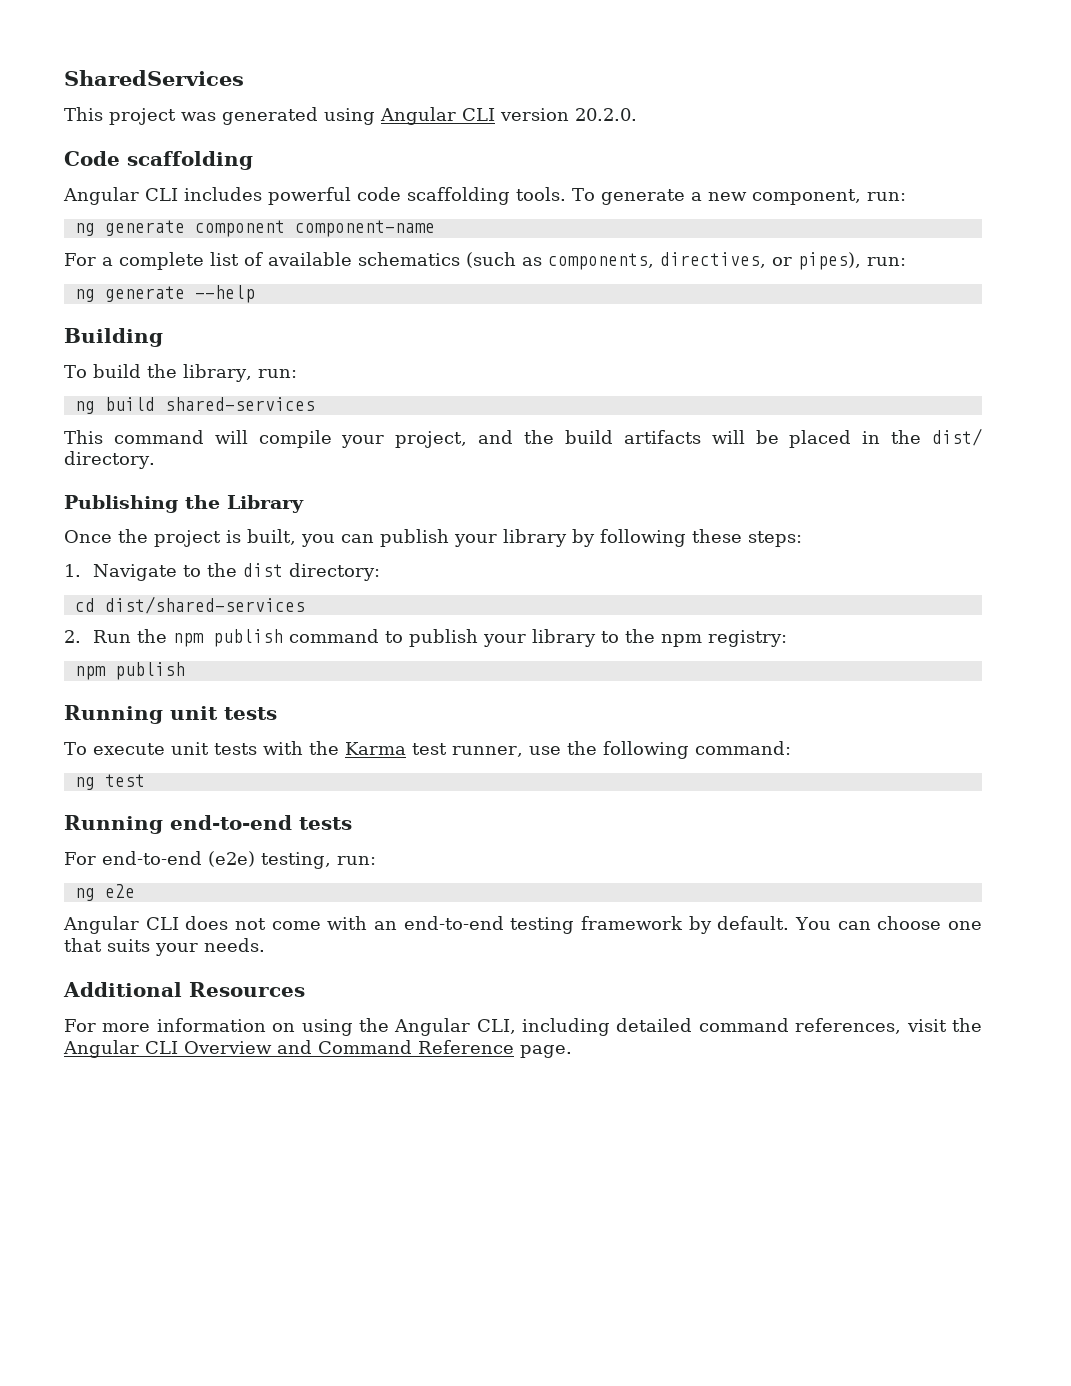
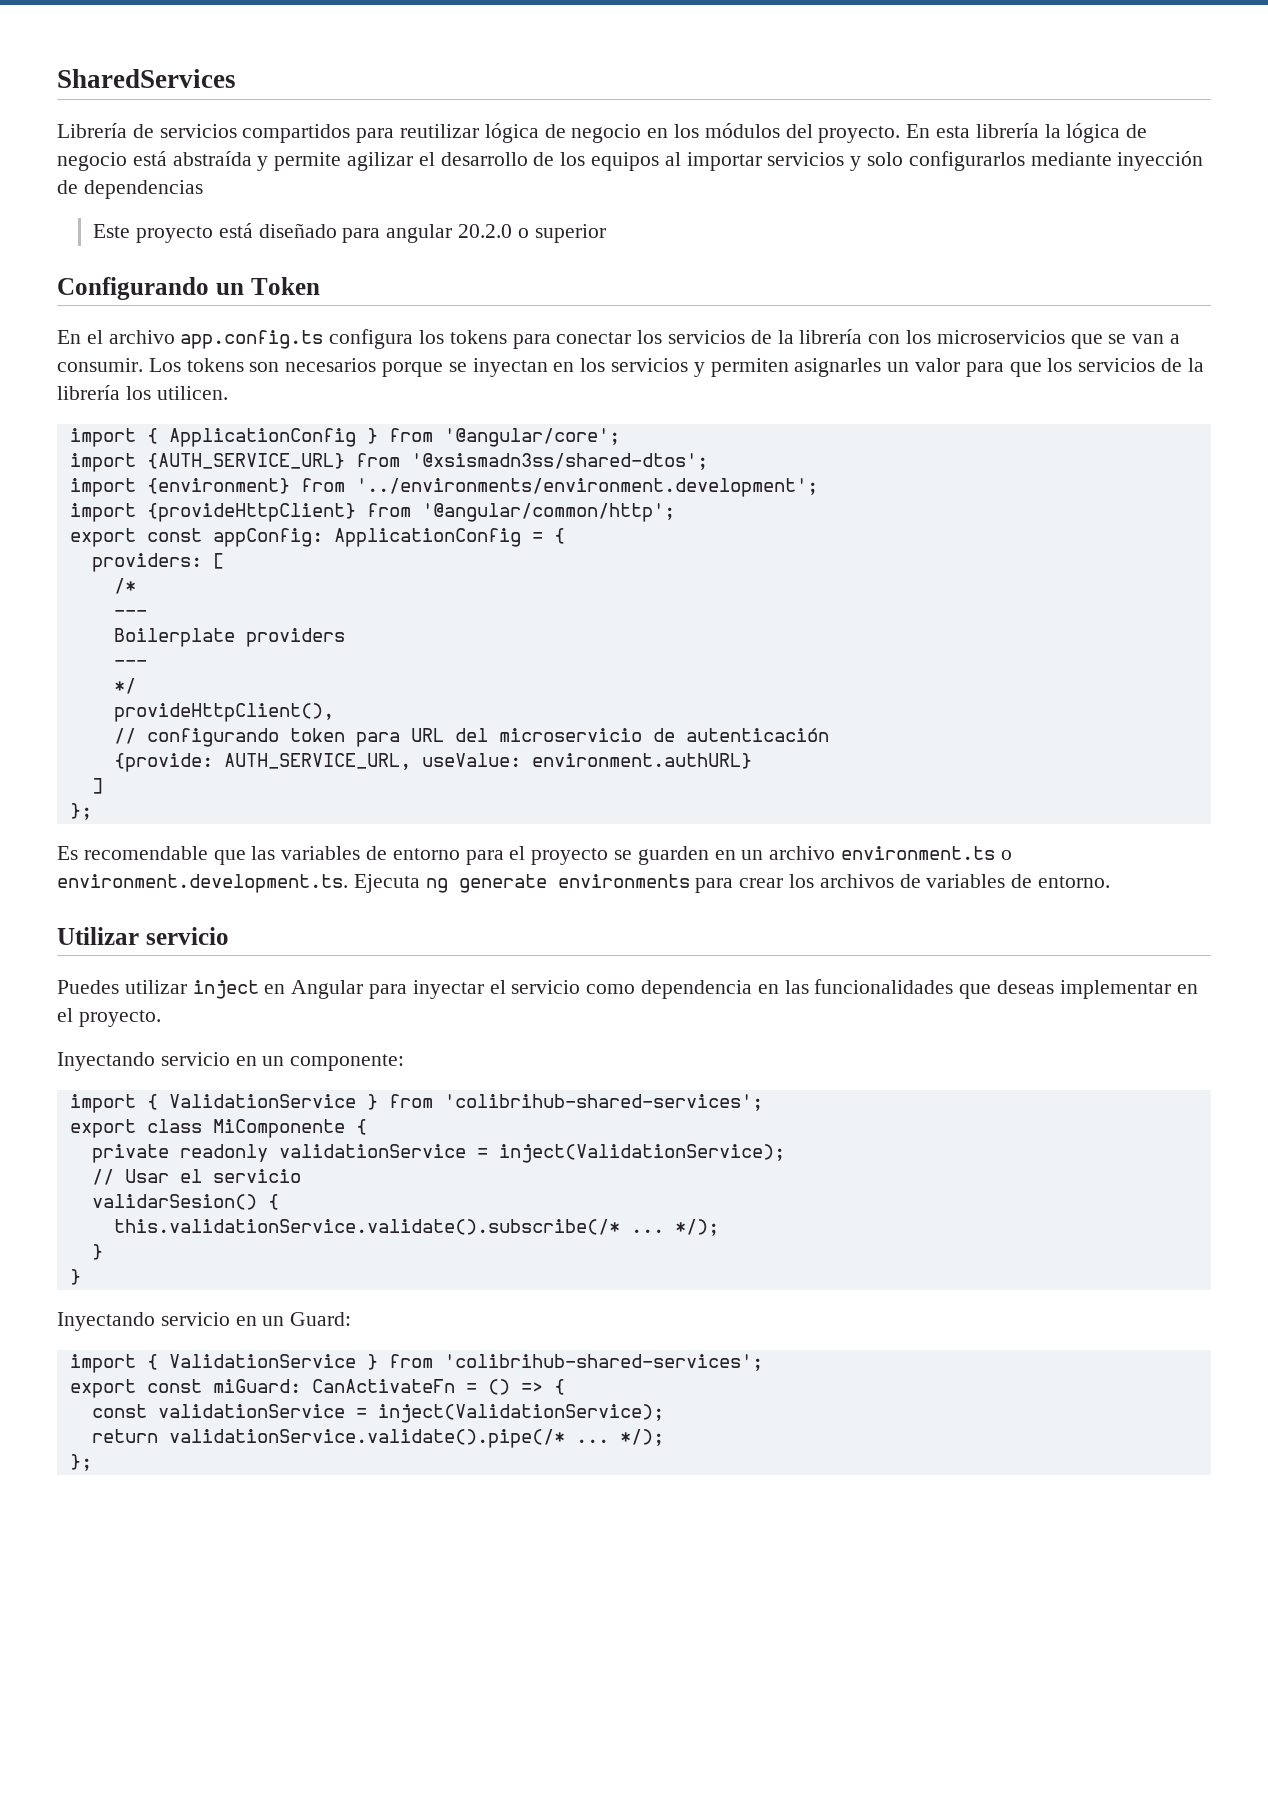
[64,107,637,125] [64,151,253,170] [63,187,906,205] [74,220,435,237] [64,252,906,270] [74,285,255,303] [64,328,163,347] [64,364,297,382] [74,397,315,414] [64,428,983,448] [64,451,155,469] [64,495,304,513] [64,529,802,547] [64,563,380,581] [74,596,305,614] [64,629,787,647] [74,662,185,680] [64,705,277,724] [64,741,791,759] [74,774,145,790] [64,815,352,834] [64,851,376,869] [74,884,135,901] [63,916,982,934] [64,938,265,956] [63,982,305,997] [64,1018,982,1036] [63,1040,572,1058] This project was generated using Angular CLI version 20.2.0. // Code scaffolding // Angular CLI includes powerful code scaffolding tools. To generate a new component, run: // ng generate component component-name // For a complete list of available schematics (such as components, directives, or pipes), run: // ng generate --help // Building // To build the library, run: // ng build shared-services // This command will compile your project, and the build artifacts will be placed in the dist/ directory. // Publishing the Library // Once the project is built, you can publish your library by following these steps: // 1. Navigate to the dist directory: // cd dist/shared-services // 2. Run the npm publish command to publish your library to the npm registry: // npm publish // Running unit tests // To execute unit tests with the Karma test runner, use the following command: // ng test // Running end-to-end tests // For end-to-end (e2e) testing, run: // ng e2e // Angular CLI does not come with an end-to-end testing framework by default. You can choose one that suits your needs. // Additional Resources // For more information on using the Angular CLI, including detailed command references, visit the Angular CLI Overview and Command Reference page. -> [57,123,1148,143] [57,151,1204,171] [57,180,203,199] [93,223,606,243] [57,277,320,300] [57,329,1181,349] [57,358,1204,377] [57,385,228,400] [69,428,620,447] [69,453,708,472] [69,478,818,497] [69,503,675,522] [69,528,565,547] [91,553,224,572] [113,578,136,594] [113,610,147,617] [113,628,345,647] [113,660,147,667] [113,678,136,694] [113,703,334,722] [113,728,829,747] [113,753,752,772] [91,778,103,794] [69,803,92,820] [57,846,1012,865] [57,874,1111,893] [57,927,229,945] [57,979,1198,999] [57,1008,161,1027] [57,1052,405,1071] [69,1094,763,1113] [69,1119,367,1138] [91,1144,785,1163] [91,1169,301,1185] [91,1194,279,1210] [113,1219,719,1236] [91,1244,103,1260] [69,1269,81,1285] [57,1312,352,1331] [69,1354,763,1373] [69,1379,565,1398] [91,1404,664,1423] [91,1429,664,1448] [69,1454,92,1471] Librería de servicios compartidos para reutilizar lógica de negocio en los módulos del proyecto. En esta librería la lógica de negocio está abstraída y permite agilizar el desarrollo de los equipos al importar servicios y solo configurarlos mediante inyección de dependencias // Este proyecto está diseñado para angular 20.2.0 o superior // Configurando un Token // En el archivo app.config.ts configura los tokens para conectar los servicios de la librería con los microservicios que se van a consumir. Los tokens son necesarios porque se inyectan en los servicios y permiten asignarles un valor para que los servicios de la librería los utilicen. // import { ApplicationConfig } from '@angular/core'; // import {AUTH_SERVICE_URL} from '@xsismadn3ss/shared-dtos'; // import {environment} from '../environments/environment.development'; // import {provideHttpClient} from '@angular/common/http'; // export const appConfig: ApplicationConfig = { // providers: [ // /* // --- // Boilerplate providers // --- // */ // provideHttpClient(), // // configurando token para URL del microservicio de autenticación // {provide: AUTH_SERVICE_URL, useValue: environment.authURL} // ] // }; // Es recomendable que las variables de entorno para el proyecto se guarden en un archivo environment.ts o environment.development.ts. Ejecuta ng generate environments para crear los archivos de variables de entorno. // Utilizar servicio // Puedes utilizar inject en Angular para inyectar el servicio como dependencia en las funcionalidades que deseas implementar en el proyecto. // Inyectando servicio en un componente: // import { ValidationService } from 'colibrihub-shared-services'; // export class MiComponente { // private readonly validationService = inject(ValidationService); // // Usar el servicio // validarSesion() { // this.validationService.validate().subscribe(/* ... */); // } // } // Inyectando servicio en un Guard: // import { ValidationService } from 'colibrihub-shared-services'; // export const miGuard: CanActivateFn = () => { // const validationService = inject(ValidationService); // return validationService.validate().pipe(/* ... */); // };

